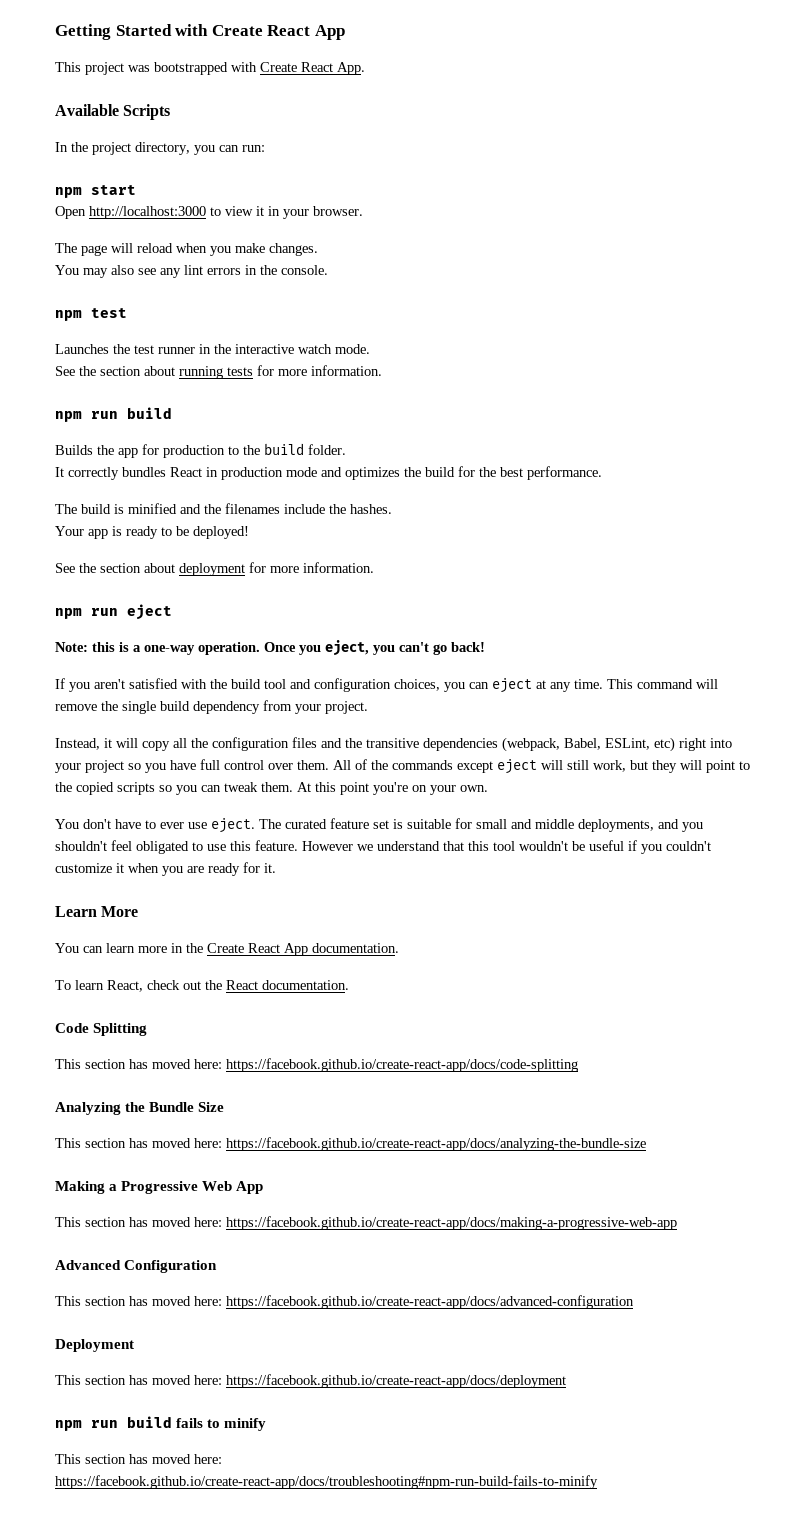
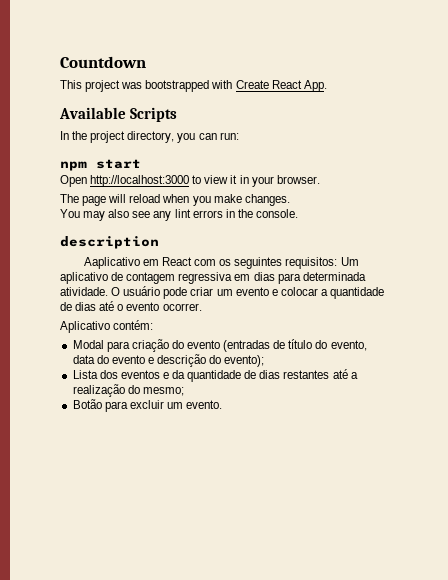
[55,24,345,40] Getting Started with Create React App -> [60,56,146,68] Countdown
[55,308,127,321] [55,344,370,354] [55,365,382,379] [55,407,172,422] [55,443,346,458] [55,466,602,480] [55,503,392,514] [55,526,249,539] [55,562,374,576] [55,604,172,620] [55,640,485,656] [55,678,718,693] [55,700,368,714] [55,737,732,752] [55,759,750,774] [55,782,488,795] [55,818,703,833] [55,840,711,854] [55,862,276,876] [55,906,139,917] [55,943,399,956] [55,980,349,992] [55,1023,148,1036] [55,1058,578,1072] [55,1102,225,1115] [55,1137,646,1151] [55,1181,264,1194] [55,1216,677,1230] [55,1260,218,1273] [55,1295,634,1309] [55,1339,134,1352] [55,1374,566,1388] [55,1416,267,1431] [55,1454,222,1464] [55,1475,598,1489] npm test // Launches the test runner in the interactive watch mode. // See the section about running tests for more information. // npm run build // Builds the app for production to the build folder. // It correctly bundles React in production mode and optimizes the build for the best performance. // The build is minified and the filenames include the hashes. // Your app is ready to be deployed! // See the section about deployment for more information. // npm run eject // Note: this is a one-way operation. Once you eject, you can't go back! // If you aren't satisfied with the build tool and configuration choices, you can eject at any time. This command will remove the single build dependency from your project. // Instead, it will copy all the configuration files and the transitive dependencies (webpack, Babel, ESLint, etc) right into your project so you have full control over them. All of the commands except eject will still work, but they will point to the copied scripts so you can tweak them. At this point you're on your own. // You don't have to ever use eject. The curated feature set is suitable for small and middle deployments, and you shouldn't feel obligated to use this feature. However we understand that this tool wouldn't be useful if you couldn't customize it when you are ready for it. // Learn More // You can learn more in the Create React App documentation. // To learn React, check out the React documentation. // Code Splitting // This section has moved here: https://facebook.github.io/create-react-app/docs/code-splitting // Analyzing the Bundle Size // This section has moved here: https://facebook.github.io/create-react-app/docs/analyzing-the-bundle-size // Making a Progressive Web App // This section has moved here: https://facebook.github.io/create-react-app/docs/making-a-progressive-web-app // Advanced Configuration // This section has moved here: https://facebook.github.io/create-react-app/docs/advanced-configuration // Deployment // This section has moved here: https://facebook.github.io/create-react-app/docs/deployment // npm run build fails to minify // This section has moved here: https://facebook.github.io/create-react-app/docs/troubleshooting#npm-run-build-fails-to-minify -> [60,236,159,249] [83,257,359,269] [60,272,366,284] [60,286,385,299] [60,301,202,311] [60,320,154,333] [72,339,367,352] [72,354,265,367] [72,369,358,382] [72,384,184,397] [72,399,223,412] description // Aaplicativo em React com os seguintes requisitos: Um aplicativo de contagem regressiva em dias para determinada atividade. O usuário pode criar um evento e colocar a quantidade de dias até o evento ocorrer. // Aplicativo contém: // Modal para criação do evento (entradas de título do evento, data do evento e descrição do evento); // Lista dos eventos e da quantidade de dias restantes até a realização do mesmo; // Botão para excluir um evento.

